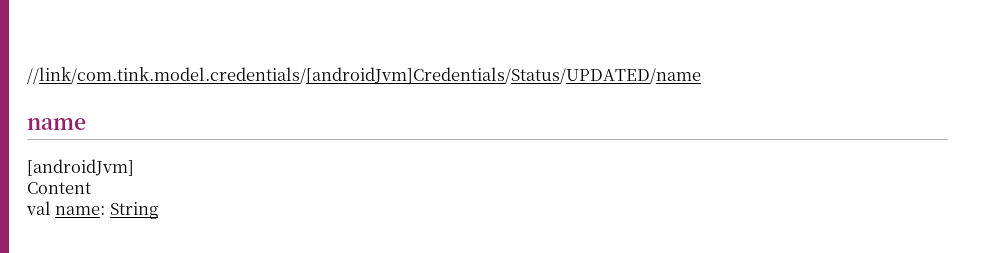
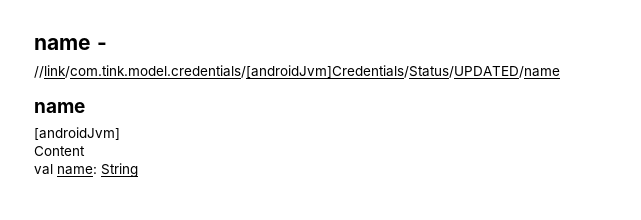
(27, 75) none -> [34,38,107,50] name - //

